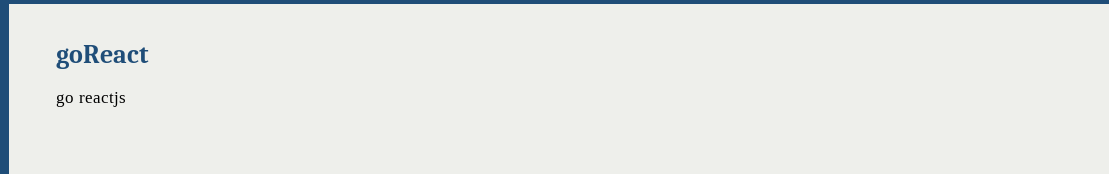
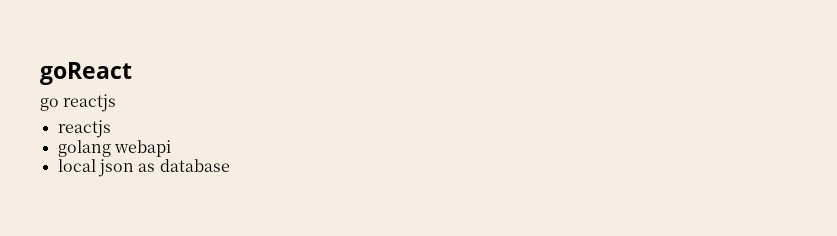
(126, 99) none -> [57,120,111,138] [57,140,171,157] [57,159,230,177] // reactjs // golang webapi // local json as database

